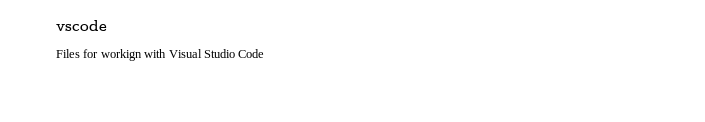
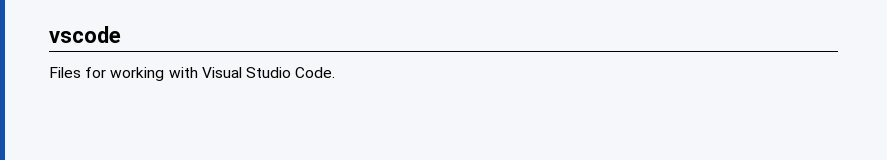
[100,49,142,61] workign -> [110,67,165,81] working
[238,49,265,58] Code -> [295,67,336,78] Code.

